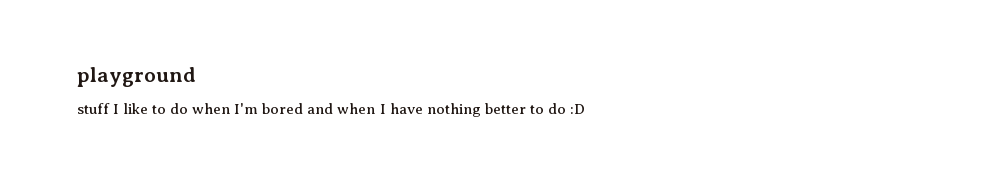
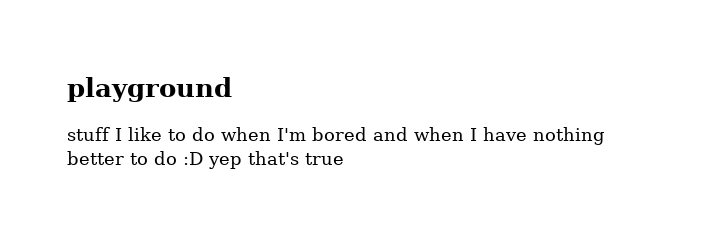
(585, 109) none -> [208,151,344,169] yep that's true

